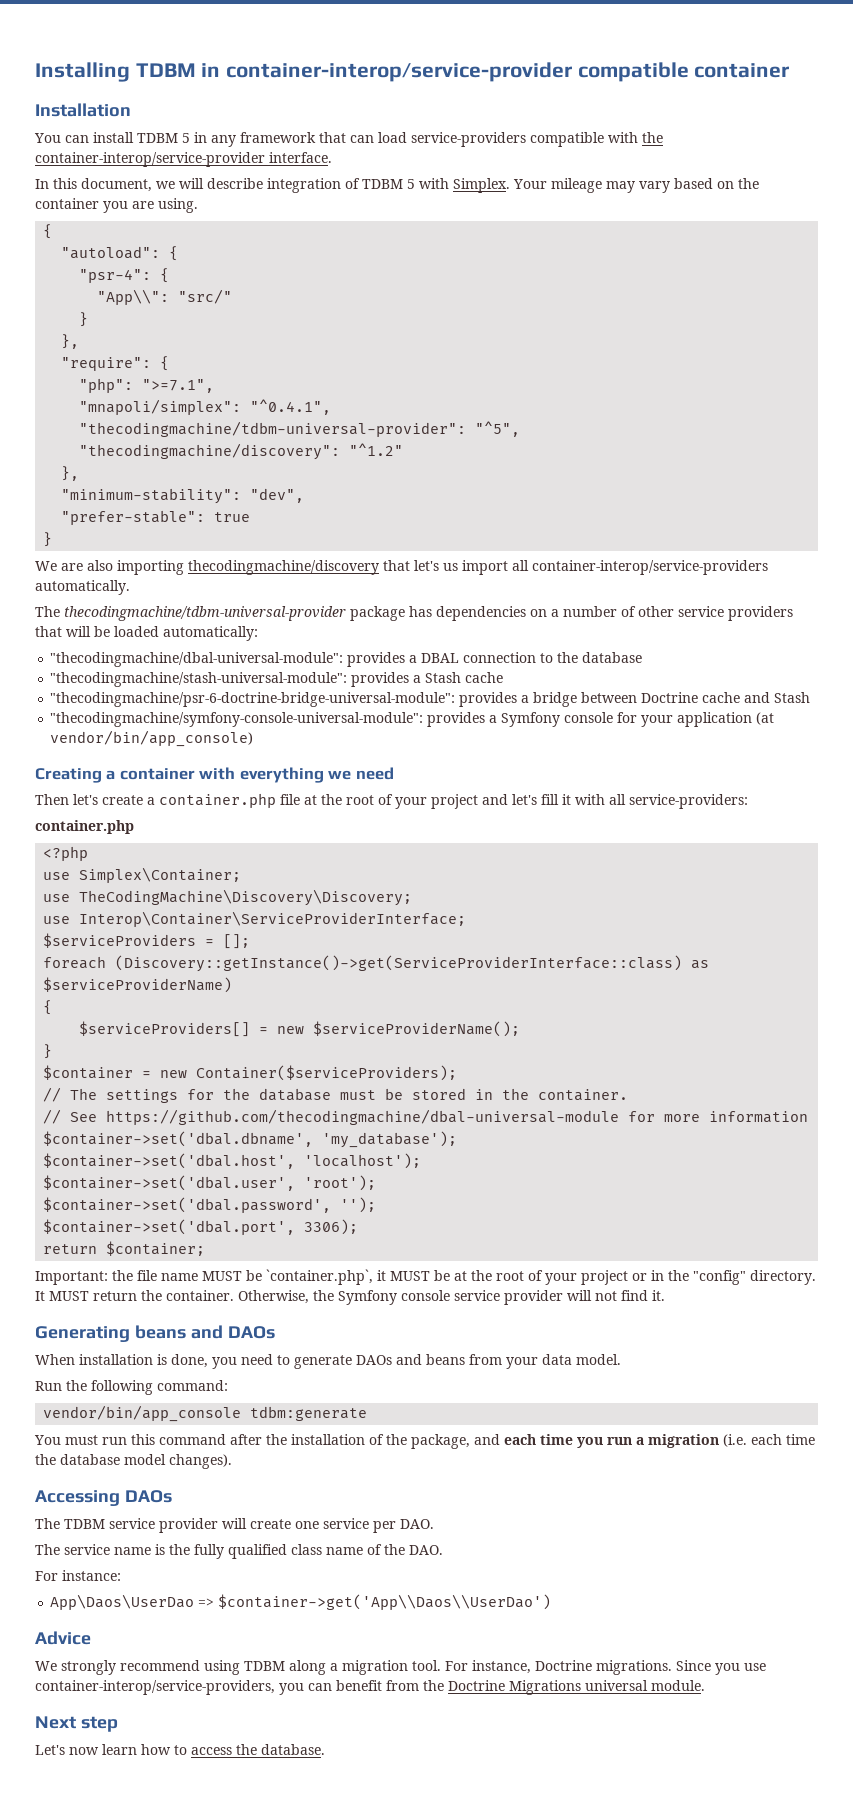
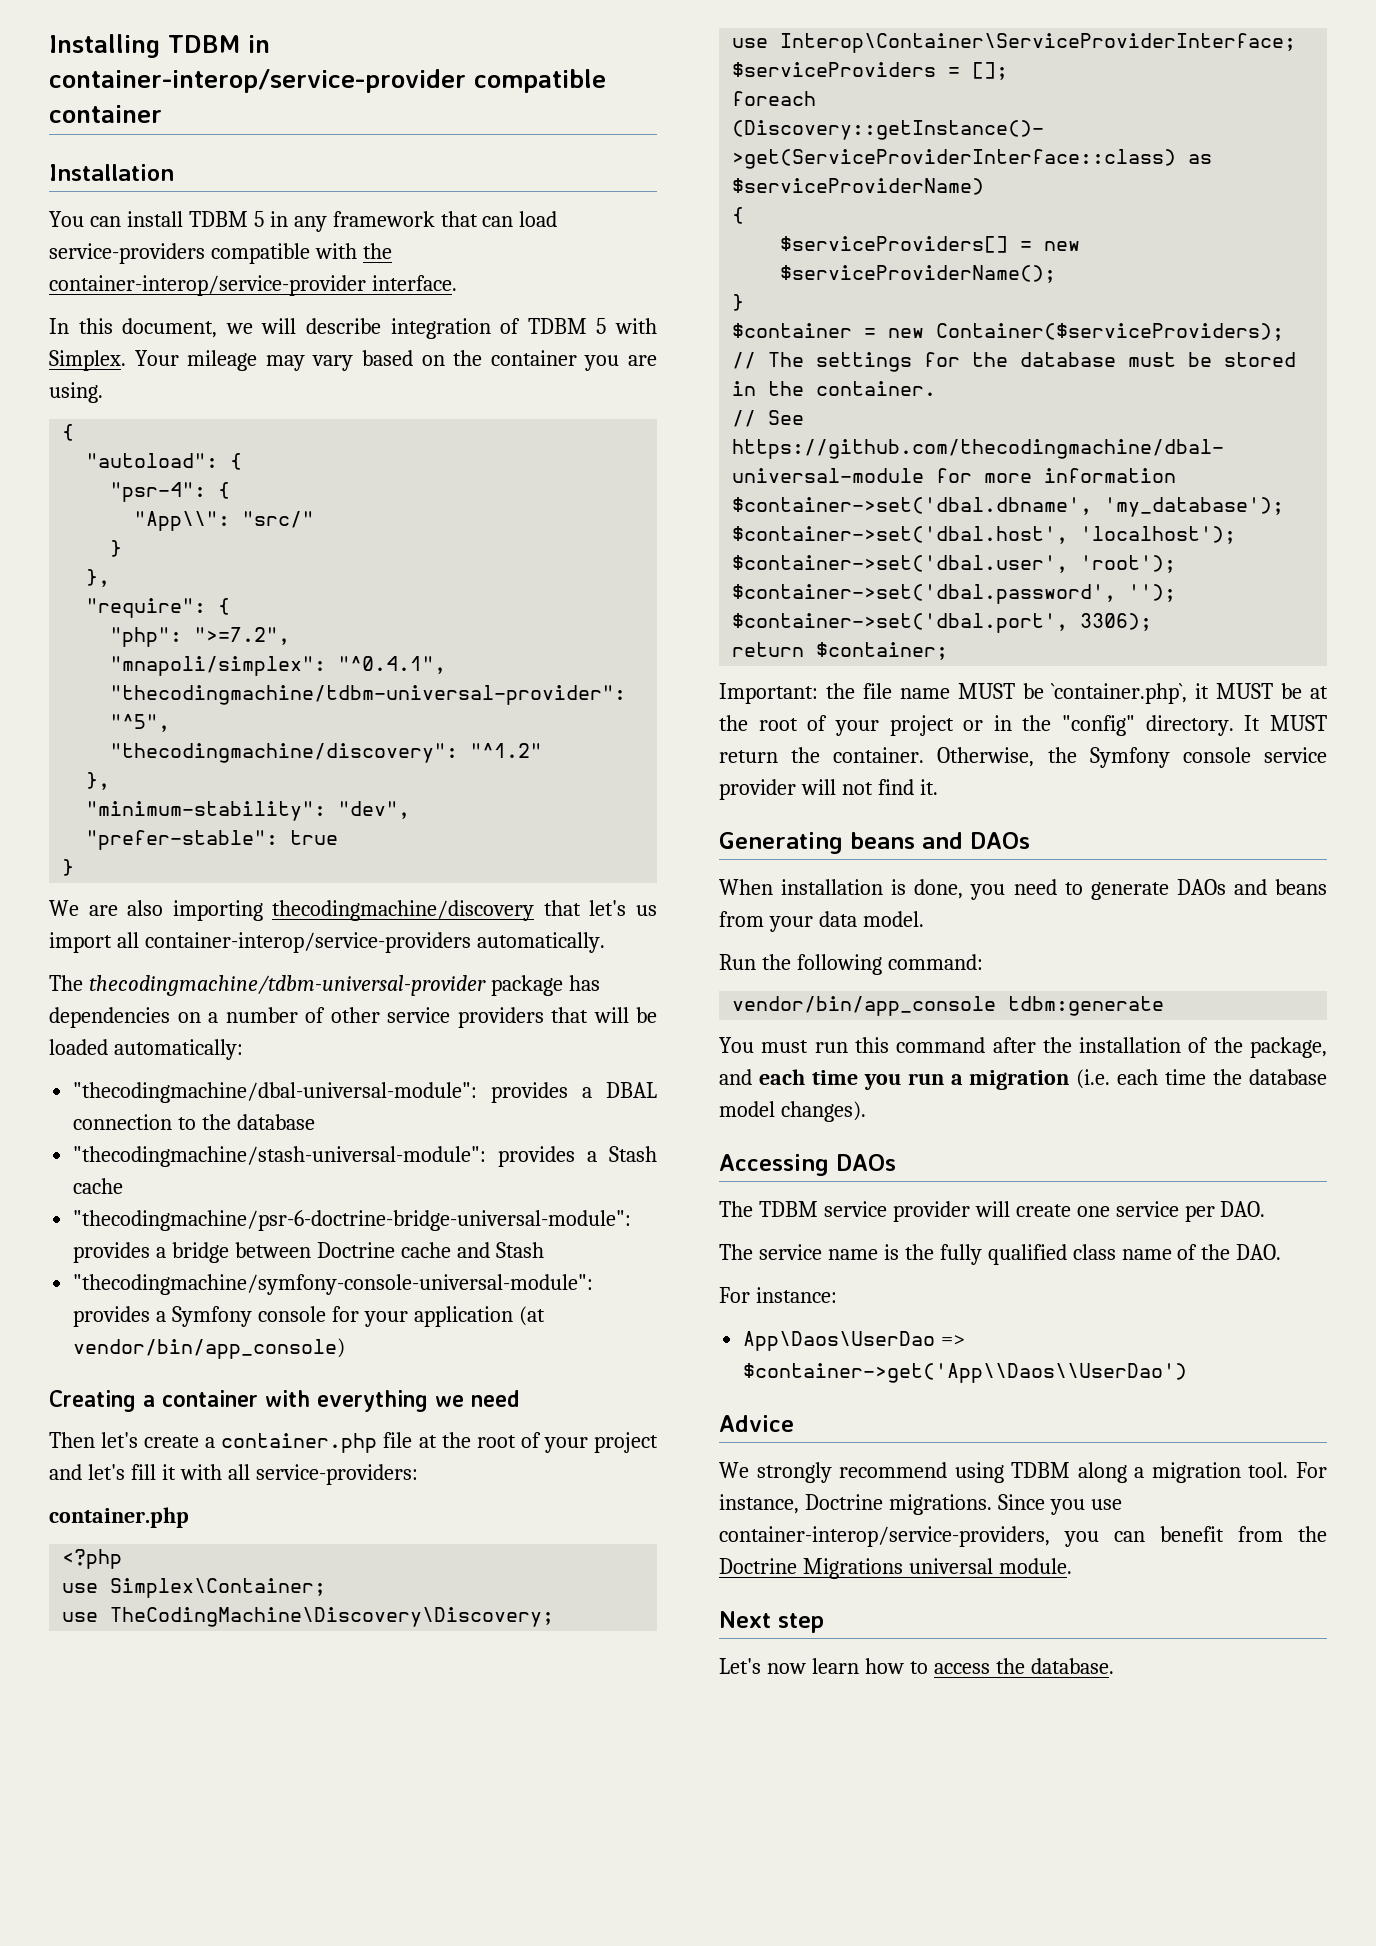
[142,379,215,393] ">=7.1", -> [194,627,291,645] ">=7.2",

